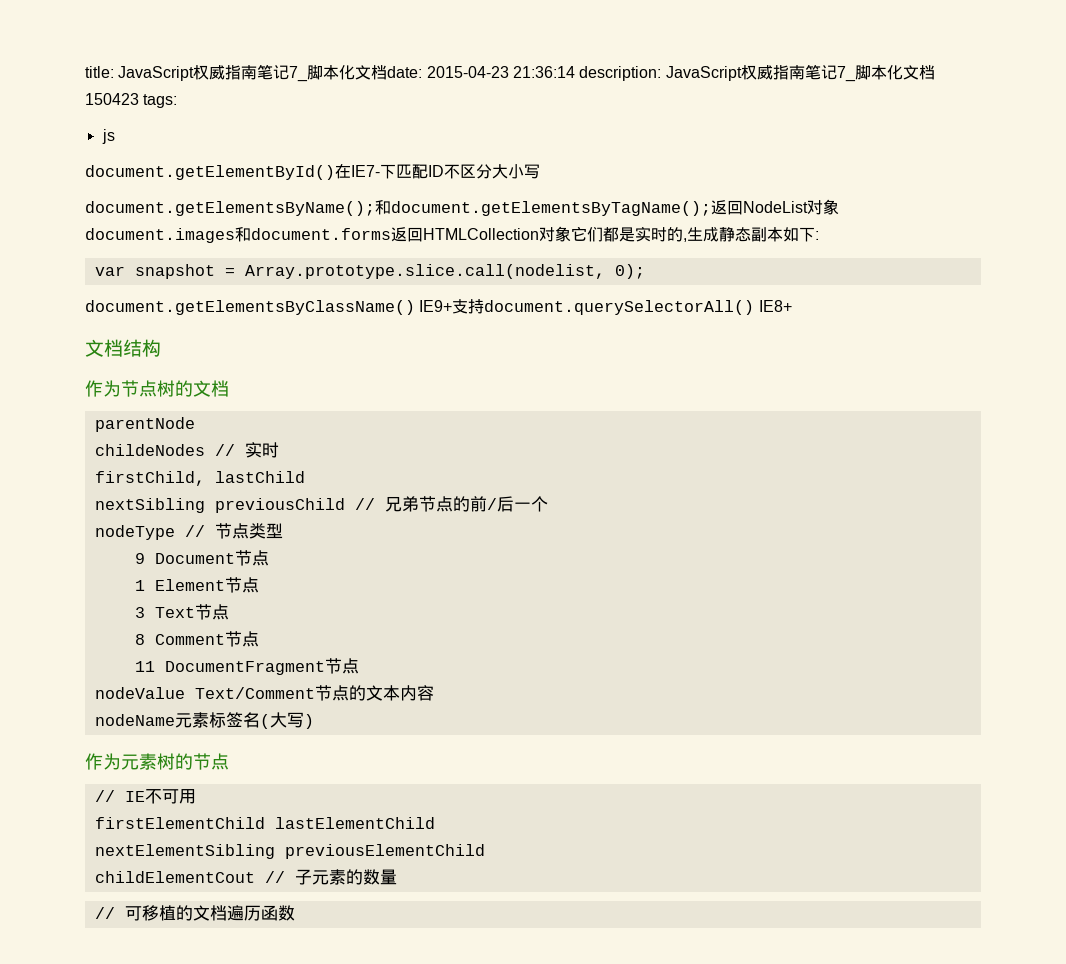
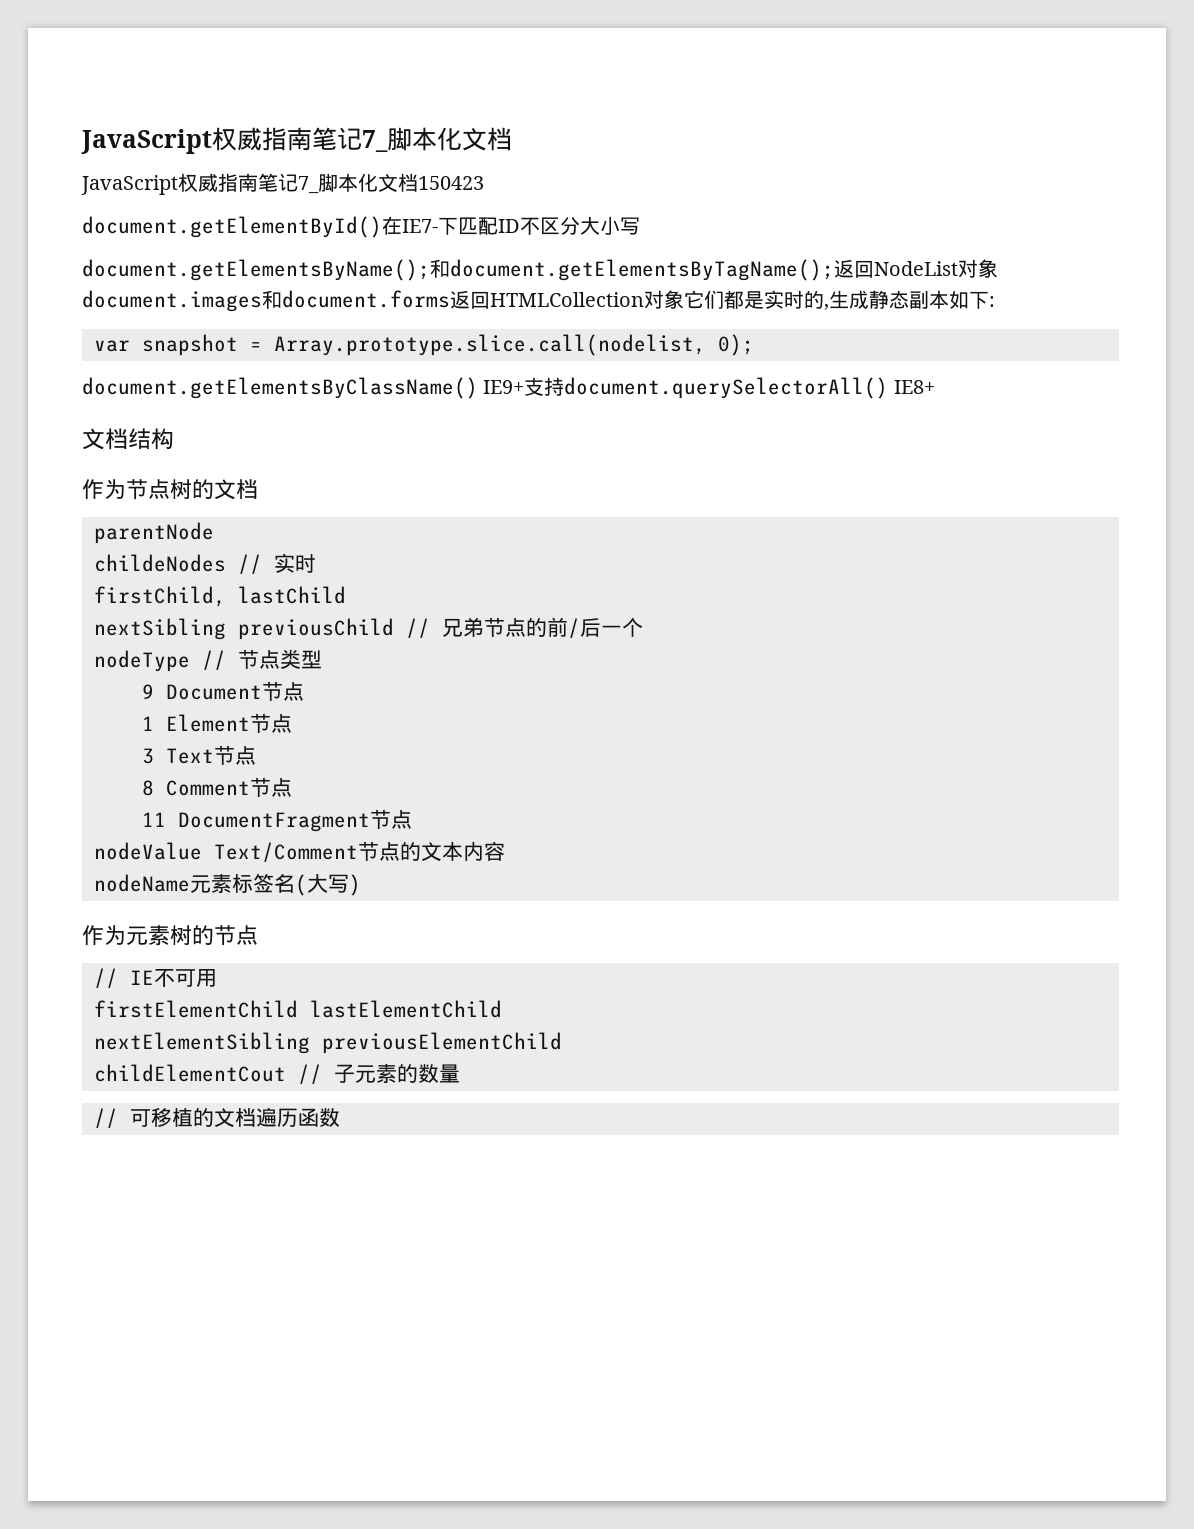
[85,64,662,82] title: JavaScript权威指南笔记7_脚本化文档date: 2015-04-23 21:36:14 description: -> [81,127,512,154] JavaScript权威指南笔记7_脚本化文档 //
[143,94,178,108] [101,129,115,144] tags: // js -> (484, 183) none

